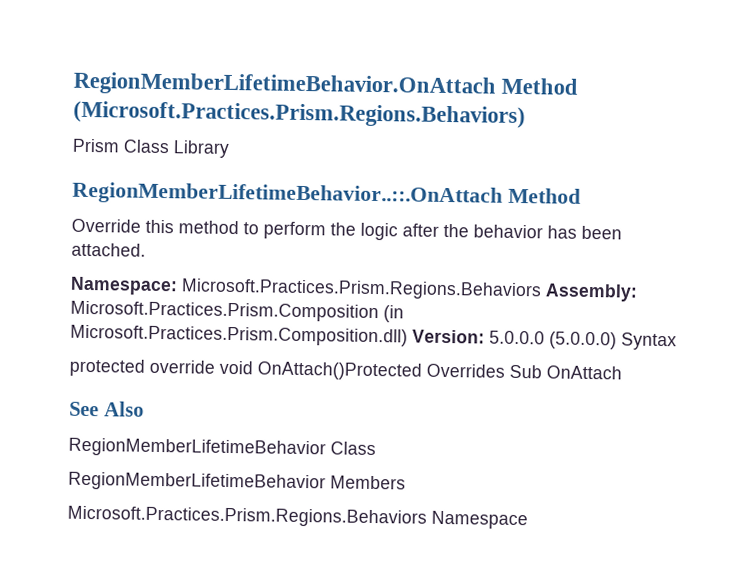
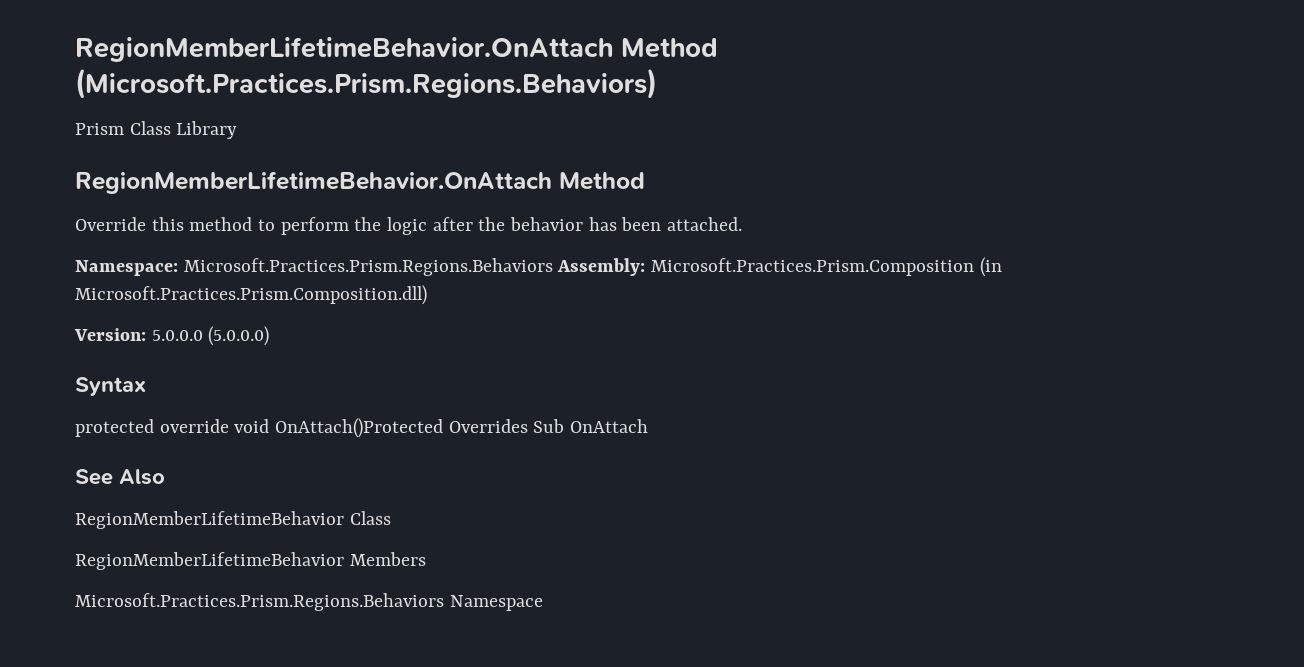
[72,181,503,208] RegionMemberLifetimeBehavior..::.OnAttach -> [75,171,552,194] RegionMemberLifetimeBehavior.OnAttach
(408, 335) none -> (427, 295) //
(617, 340) none -> (270, 336) //

